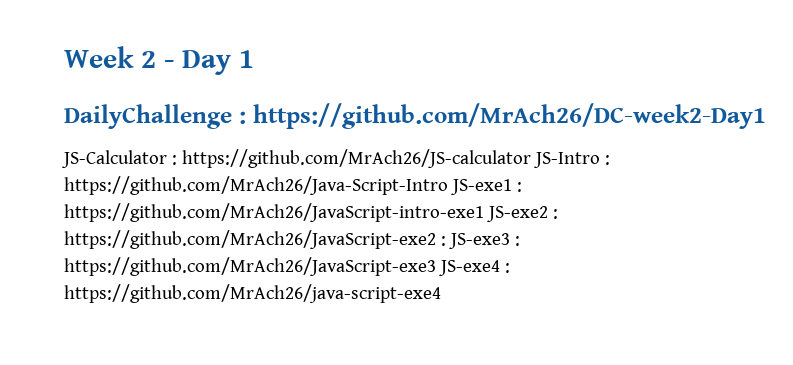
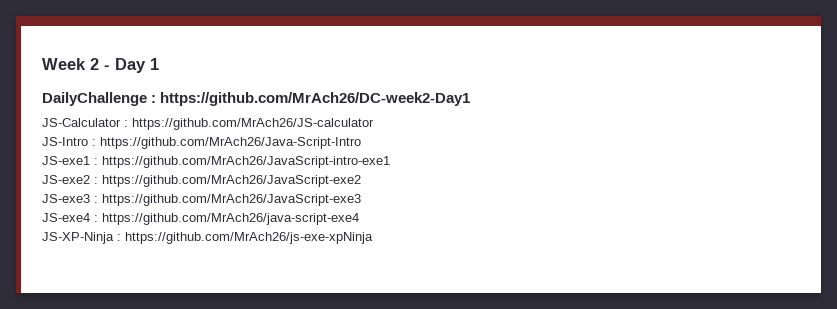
(531, 158) none -> (374, 124) //
(448, 185) none -> (361, 143) //
(484, 212) none -> (390, 162) //
[440,236,446,246] : -> (361, 181) //
(436, 266) none -> (361, 200) //
(441, 293) none -> [42,232,373,244] // JS-XP-Ninja : https://github.com/MrAch26/js-exe-xpNinja

